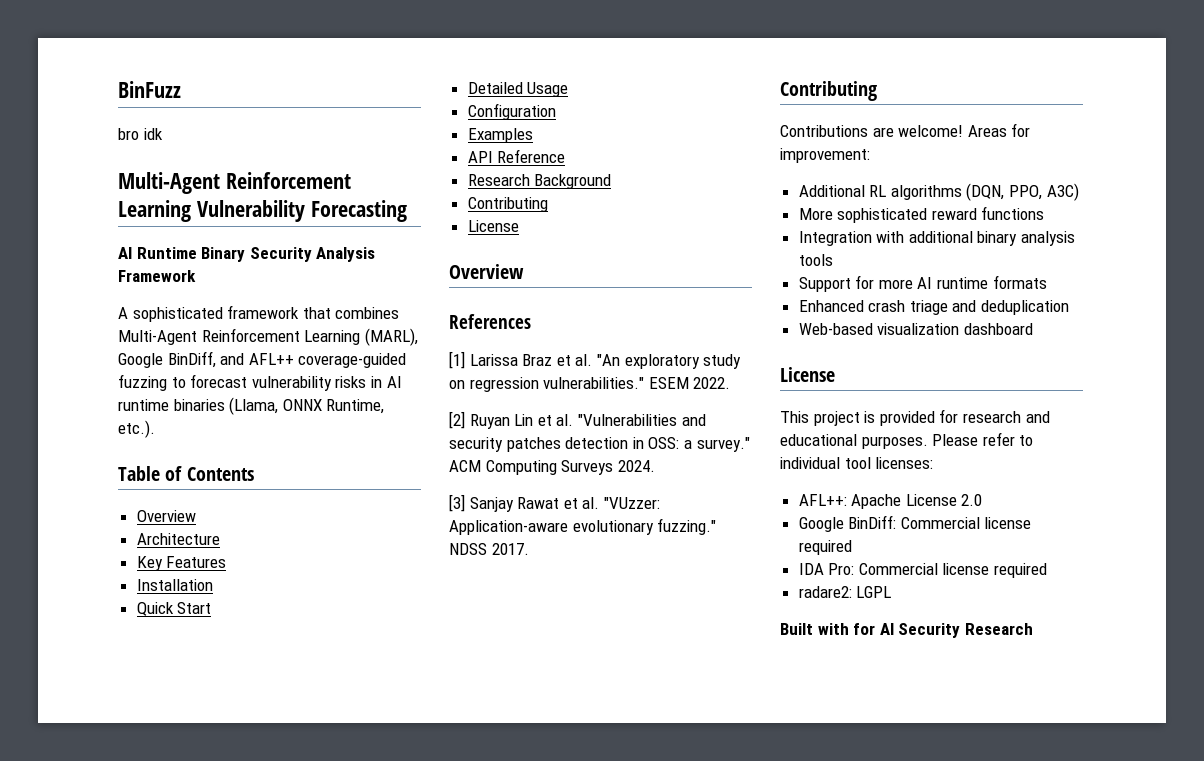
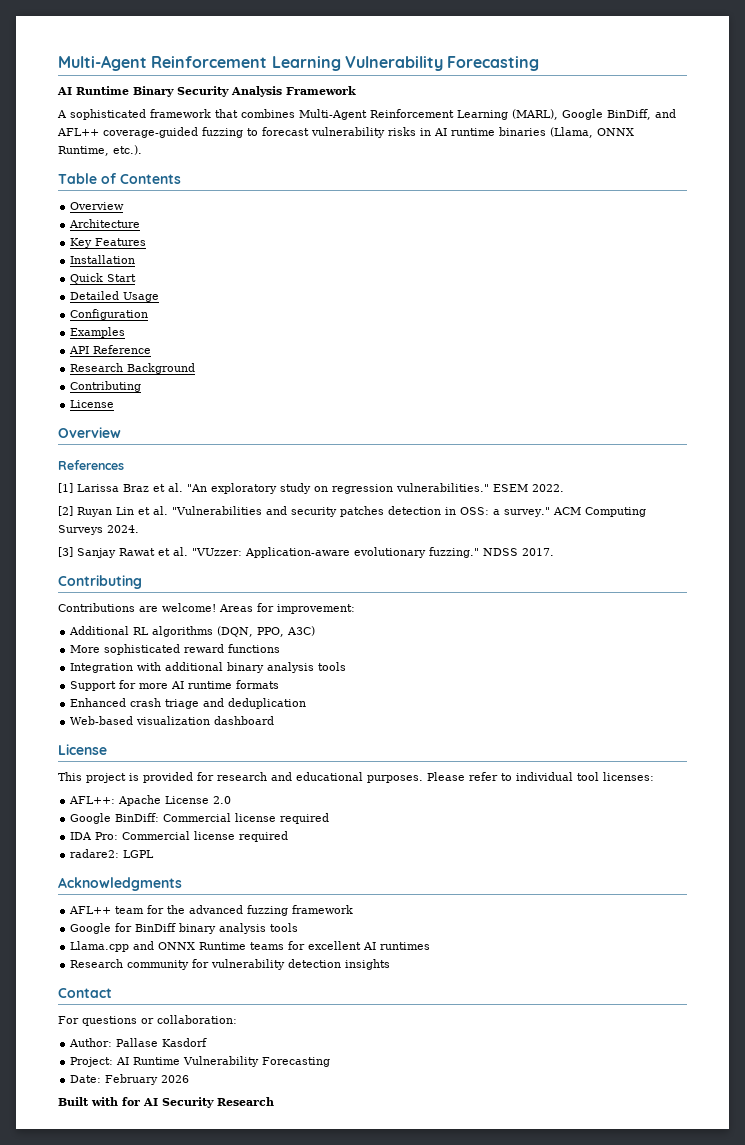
[118,81,181,98] [118,128,163,140] BinFuzz // bro idk // -> (58, 63) none
(892, 592) none -> [58,877,182,891] [69,905,354,916] [70,923,299,934] [70,941,431,952] [70,959,391,970] [58,988,112,998] [58,1015,237,1026] [69,1038,208,1047] [70,1056,331,1067] [70,1074,190,1085] // Acknowledgments // AFL++ team for the advanced fuzzing framework // Google for BinDiff binary analysis tools // Llama.cpp and ONNX Runtime teams for excellent AI runtimes // Research community for vulnerability detection insights // Contact // For questions or collaboration: // Author: Pallase Kasdorf // Project: AI Runtime Vulnerability Forecasting // Date: February 2026

